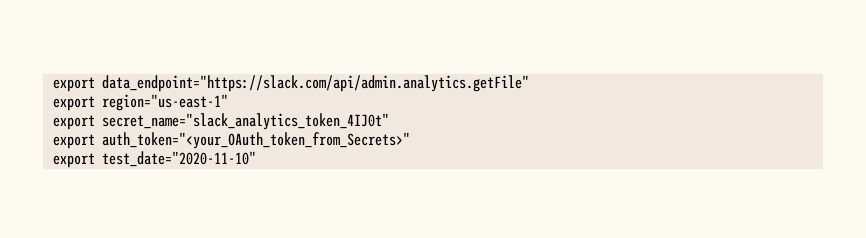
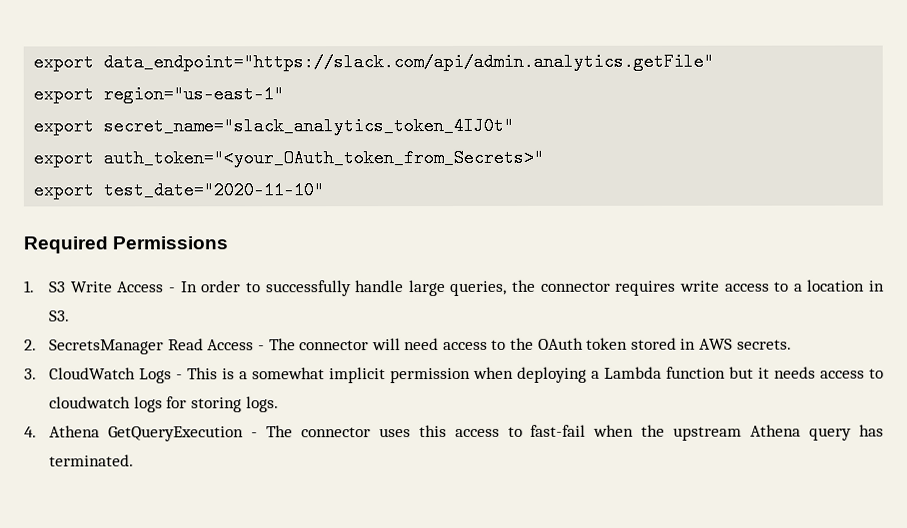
(257, 159) none -> [23,236,229,254] [24,279,886,297] [49,310,71,322] [24,337,792,355] [24,366,885,384] [49,396,279,413] [24,424,885,442] [49,454,135,467] // Required Permissions // 1. S3 Write Access - In order to successfully handle large queries, the connector requires write access to a location in S3. // 2. SecretsManager Read Access - The connector will need access to the OAuth token stored in AWS secrets. // 3. CloudWatch Logs - This is a somewhat implicit permission when deploying a Lambda function but it needs access to cloudwatch logs for storing logs. // 4. Athena GetQueryExecution - The connector uses this access to fast-fail when the upstream Athena query has terminated.

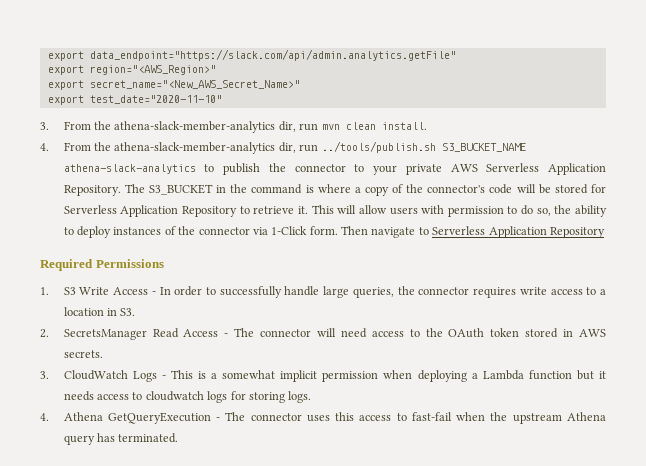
[103,85,285,104] [33,116,515,136] [33,148,545,168] region="us-east-1" // export secret_name="slack_analytics_token_4IJ0t" // export auth_token="<your_OAuth_token_from_Secrets>" -> [89,65,216,75] [47,80,300,90] region="<AWS_Region>" // export secret_name="<New_AWS_Secret_Name>"
(325, 190) none -> [40,121,427,133] [40,141,526,154] [63,163,607,175] [63,184,606,196] [63,205,607,217] [63,226,605,238] // 3. From the athena-slack-member-analytics dir, run mvn clean install. // 4. From the athena-slack-member-analytics dir, run ../tools/publish.sh S3_BUCKET_NAME athena-slack-analytics to publish the connector to your private AWS Serverless Application Repository. The S3_BUCKET in the command is where a copy of the connector's code will be stored for Serverless Application Repository to retrieve it. This will allow users with permission to do so, the ability to deploy instances of the connector via 1-Click form. Then navigate to Serverless Application Repository

